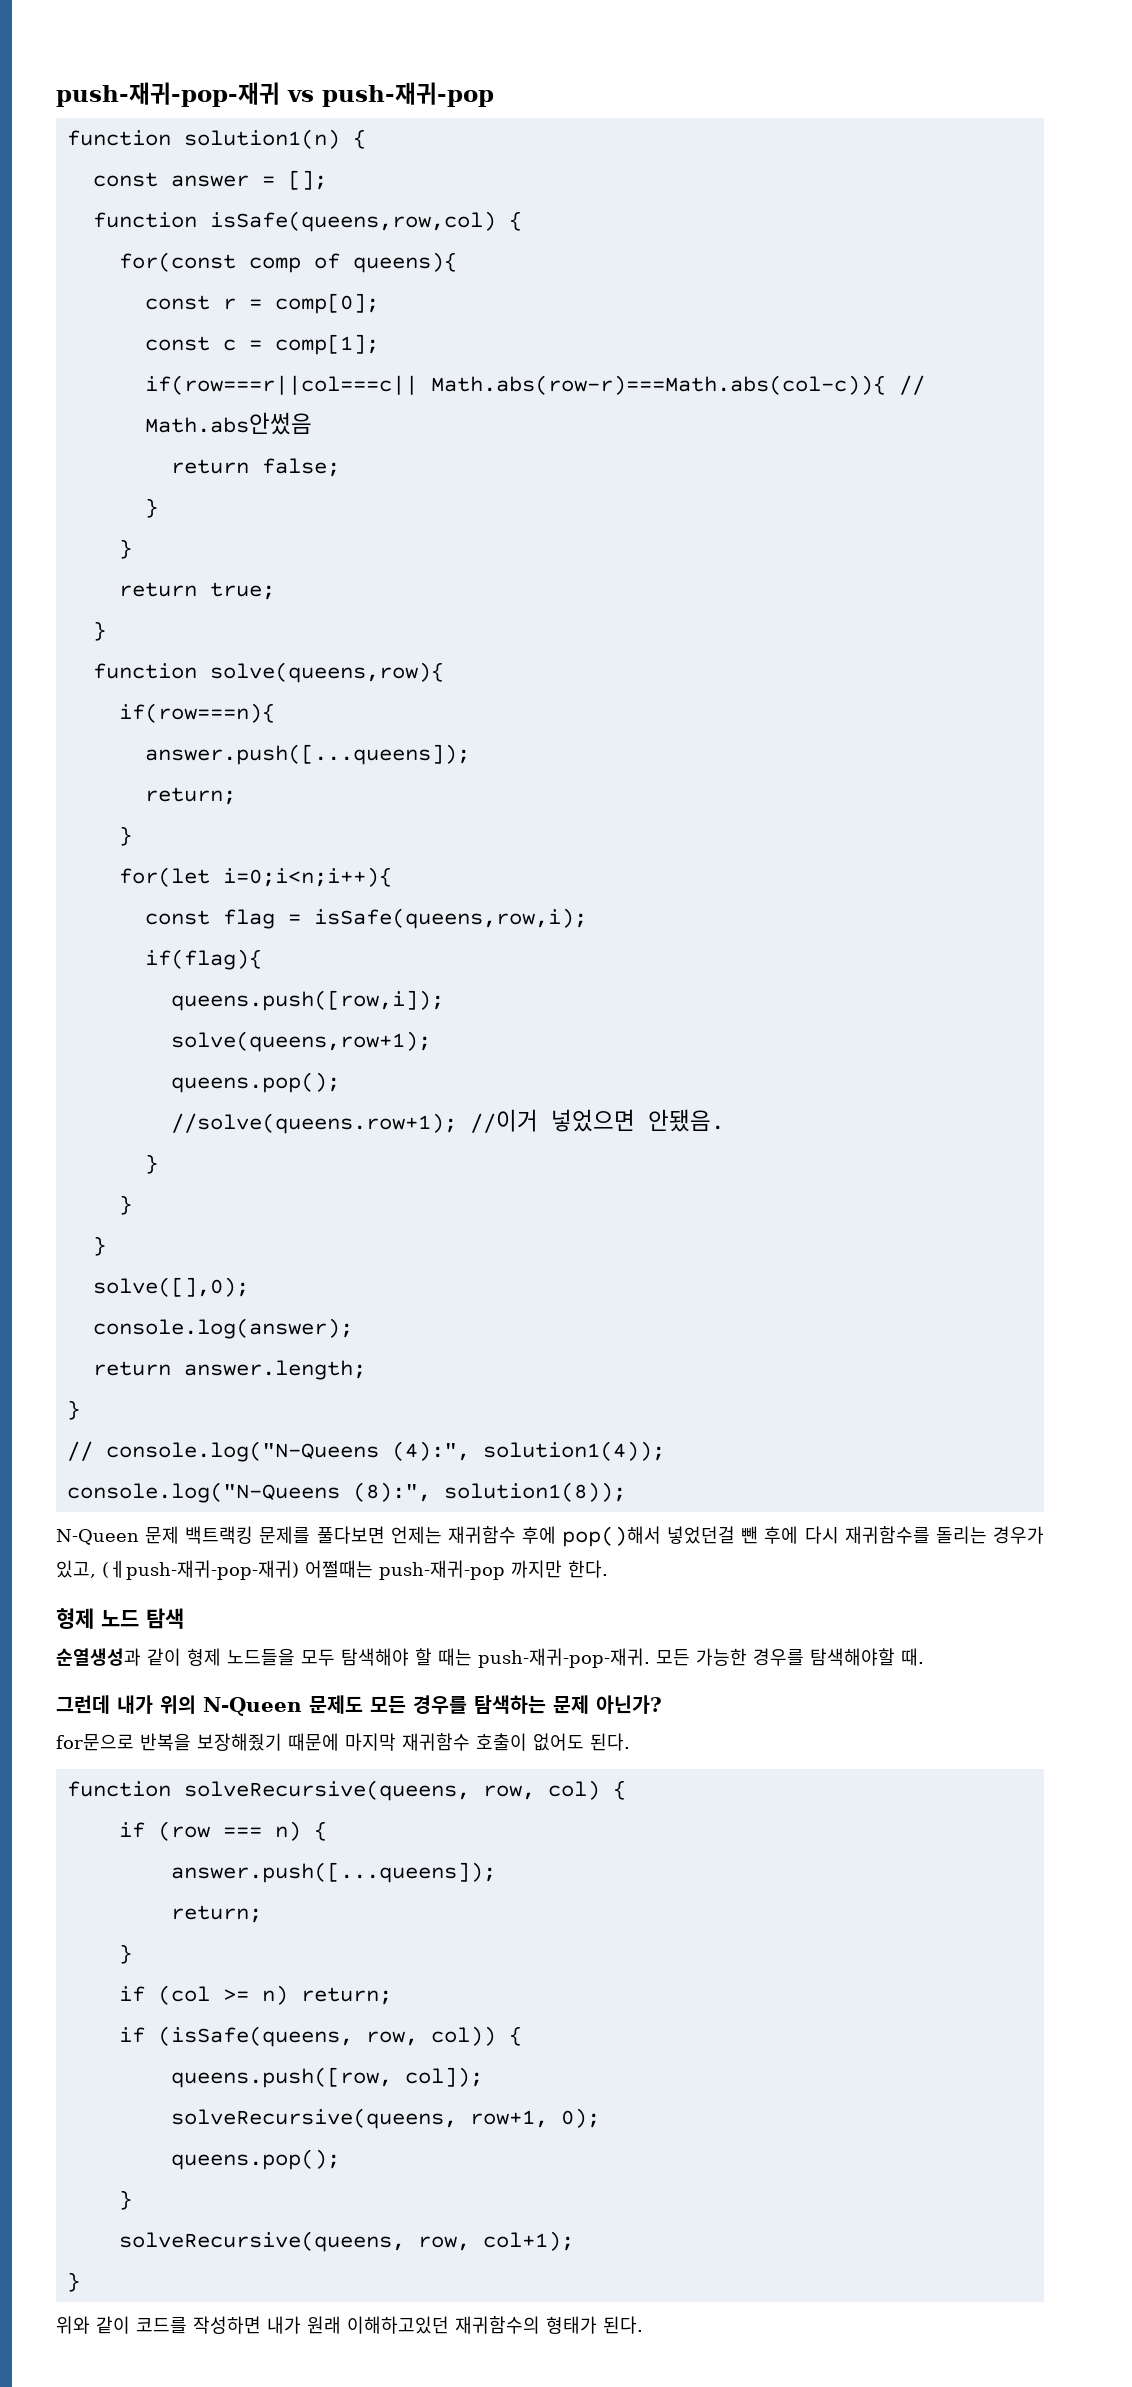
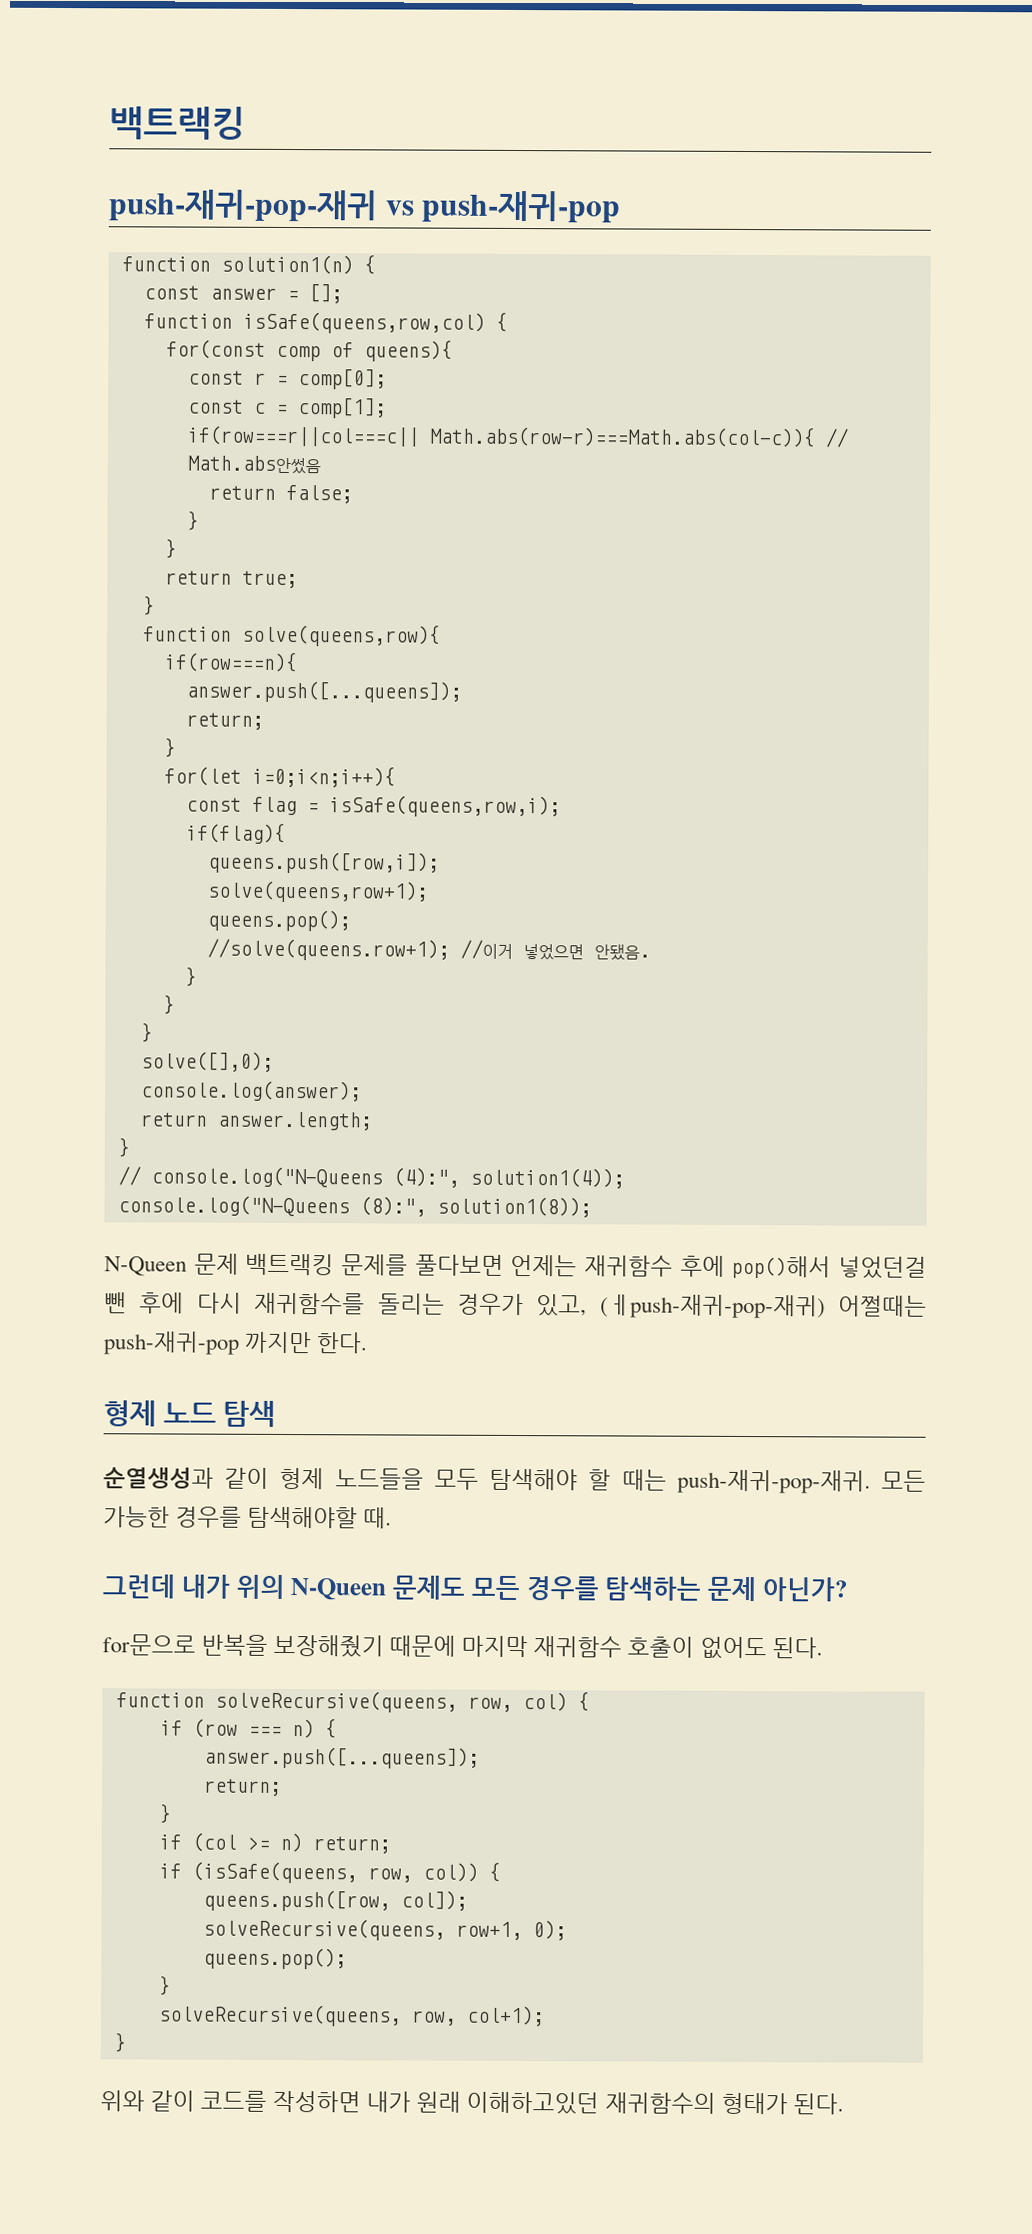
(56, 94) none -> [109,106,246,140] 백트랙킹 //

